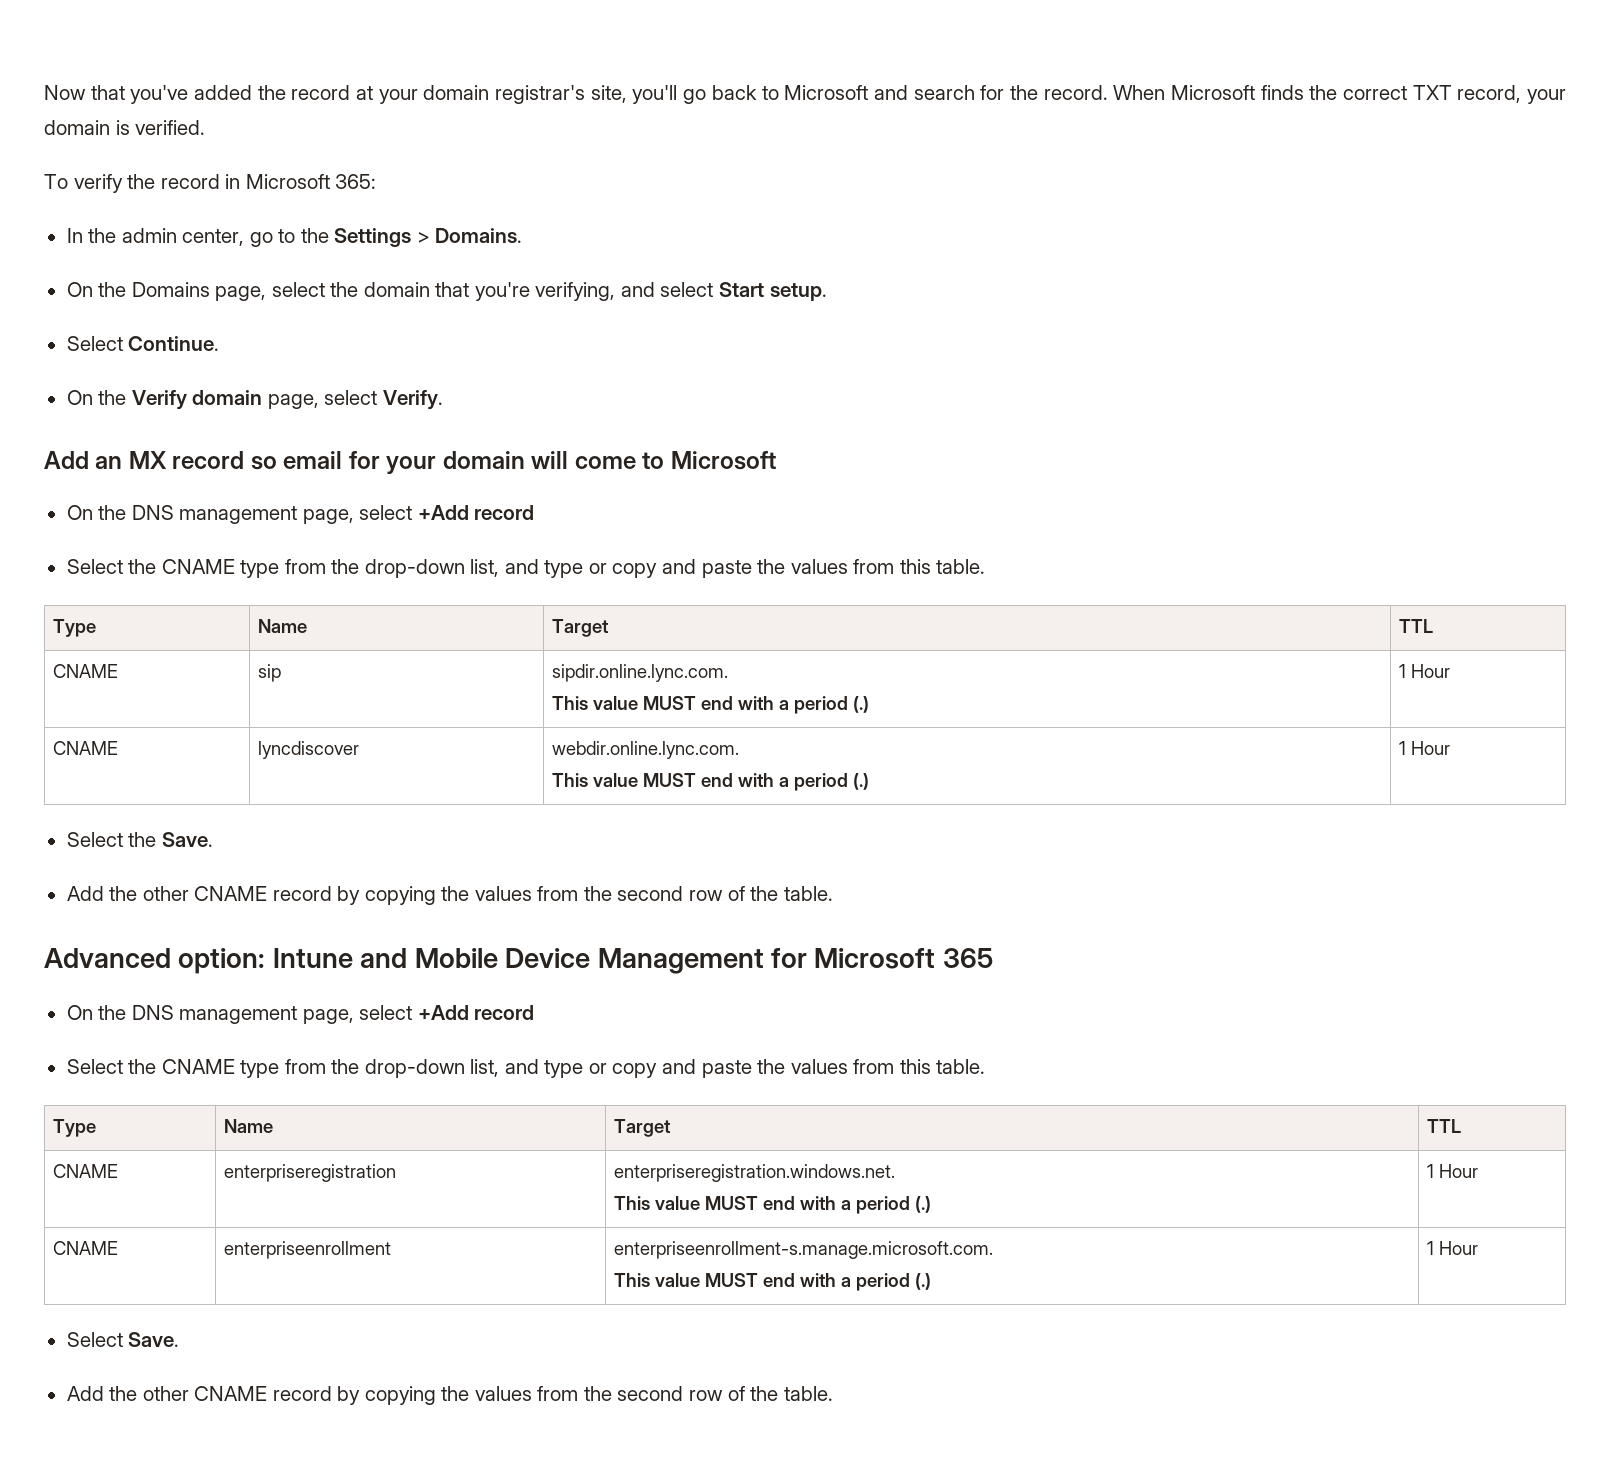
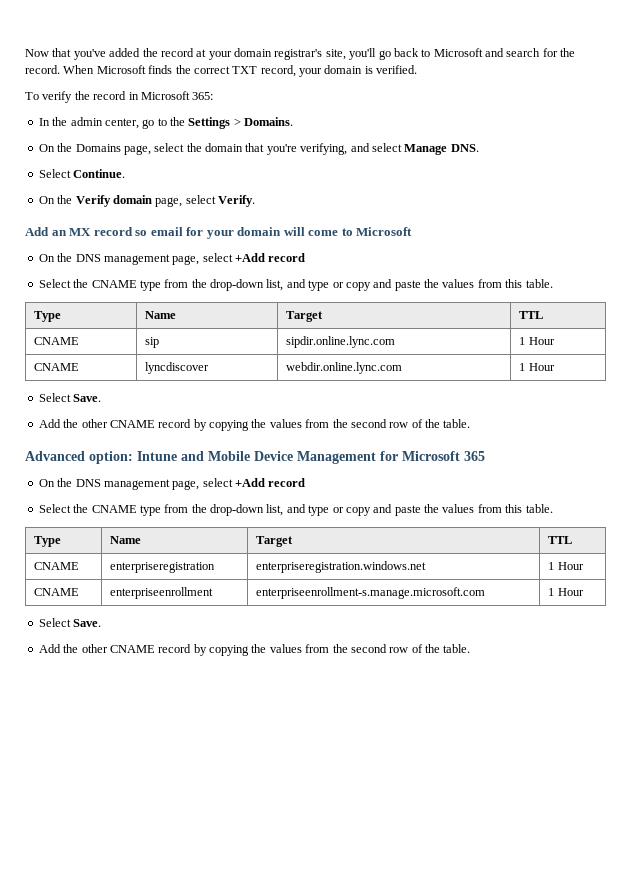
[718,282,827,301] Start setup. -> [404,144,479,155] Manage DNS.
[552,664,729,682] [552,696,870,714] [1399,664,1451,678] [53,741,119,755] [258,741,360,759] [552,741,740,759] [552,773,870,791] [1399,741,1451,755] [66,832,157,847] sipdir.online.lync.com. // This value MUST end with a period (.) | 1 Hour // CNAME | lyncdiscover | webdir.online.lync.com. // This value MUST end with a period (.) | 1 Hour // Select the -> [286,336,396,348] [519,337,555,345] [34,363,80,371] [145,362,210,374] [286,362,403,374] [519,363,555,371] [38,393,71,402] sipdir.online.lync.com | 1 Hour // CNAME | lyncdiscover | webdir.online.lync.com | 1 Hour // Select
[614,1164,896,1182] [614,1196,932,1214] [1427,1164,1479,1178] [53,1241,119,1255] [224,1241,392,1259] [614,1241,994,1259] [614,1273,932,1291] enterpriseregistration.windows.net. // This value MUST end with a period (.) | 1 Hour // CNAME | enterpriseenrollment | enterpriseenrollment-s.manage.microsoft.com. // This value MUST end with a period (.) -> [256,561,427,573] [548,562,584,570] [34,588,80,596] [110,587,214,599] [256,587,486,599] enterpriseregistration.windows.net | 1 Hour // CNAME | enterpriseenrollment | enterpriseenrollment-s.manage.microsoft.com

